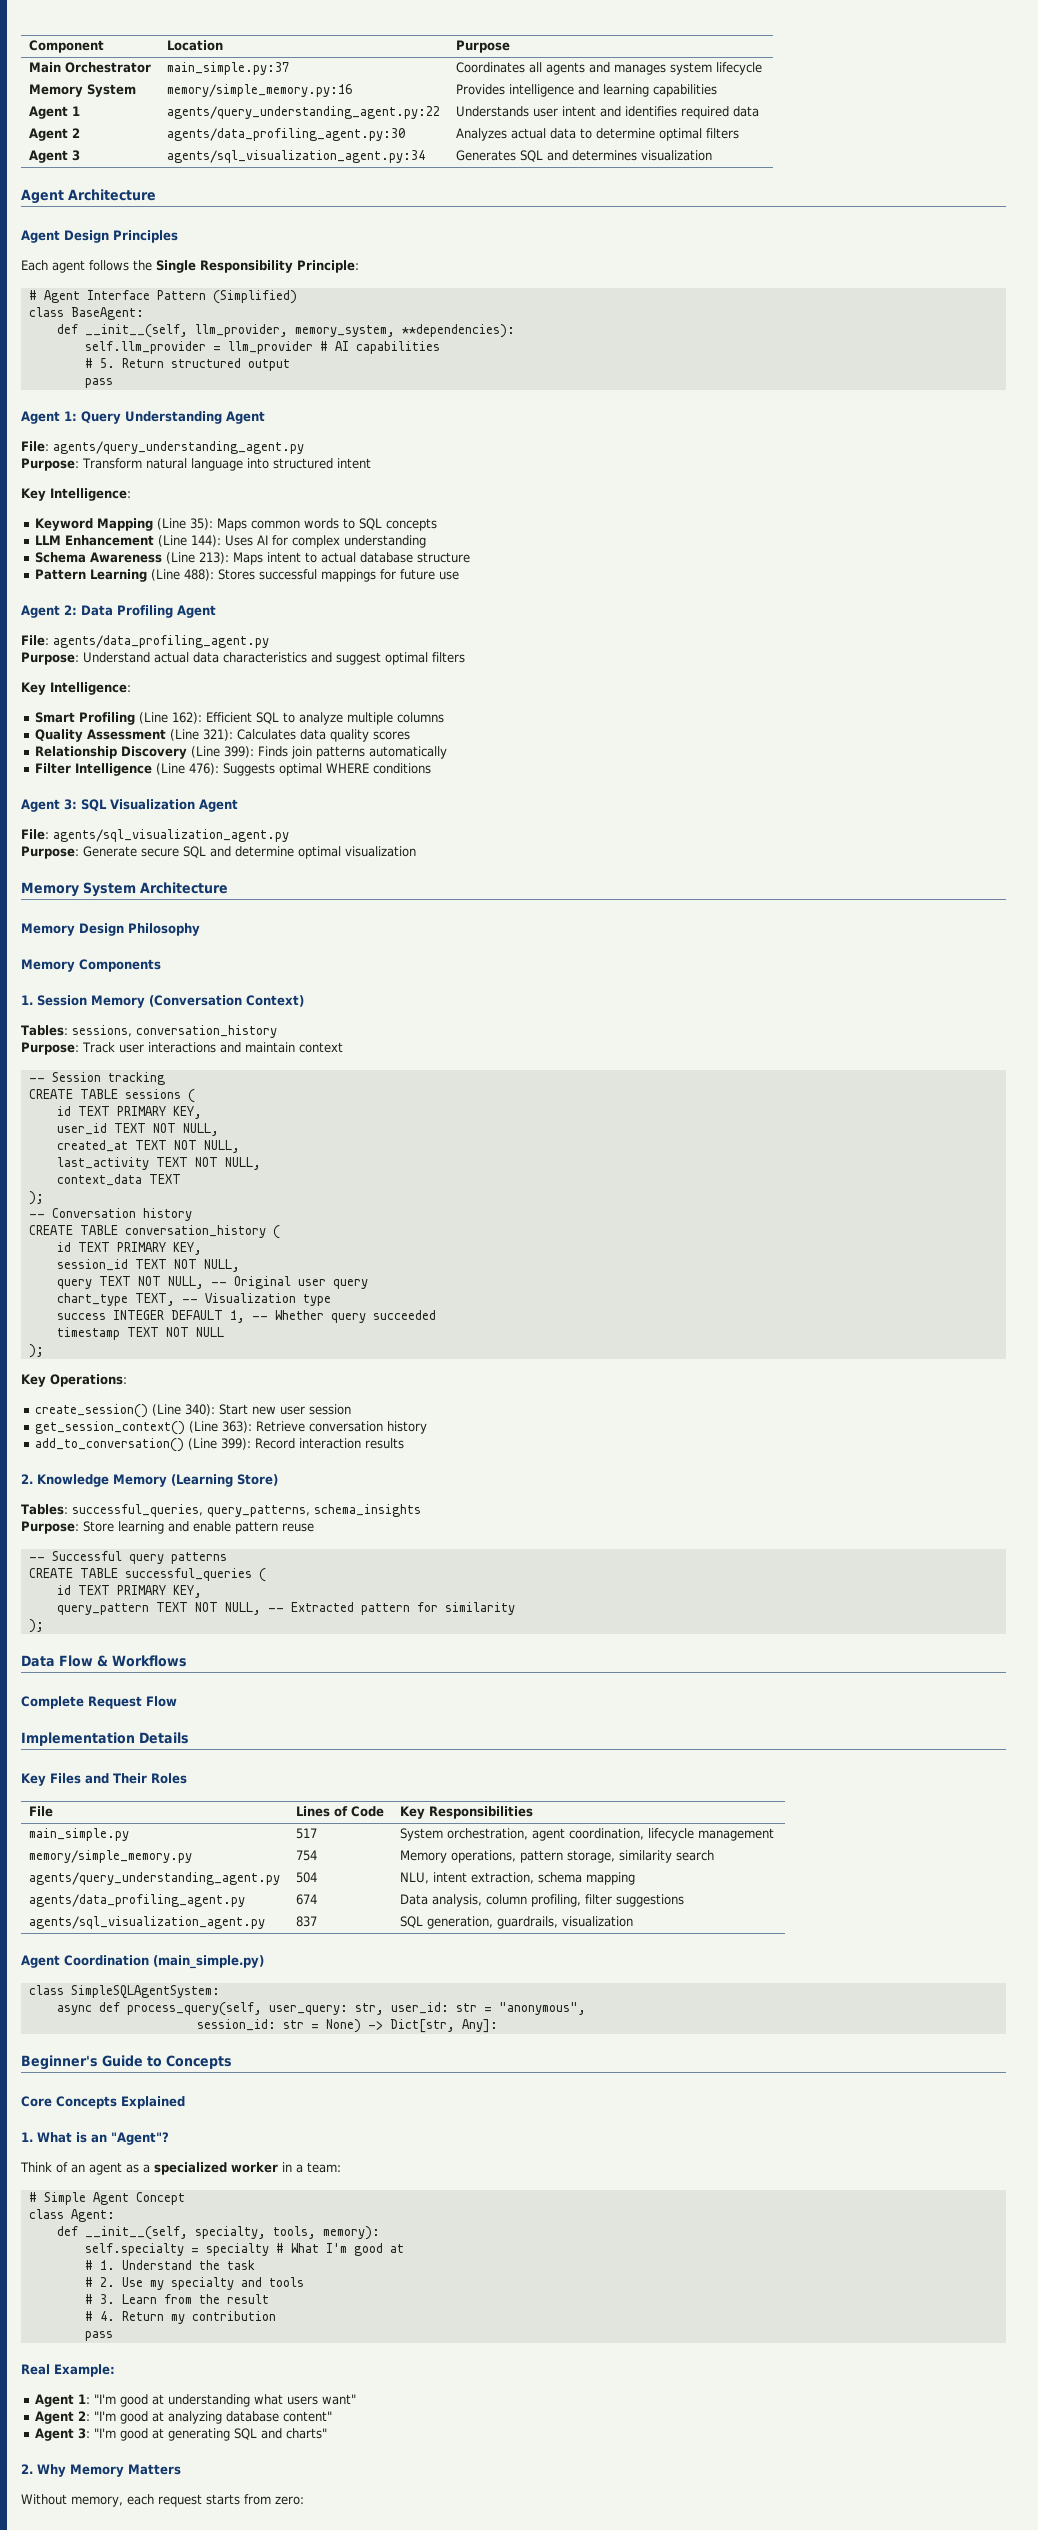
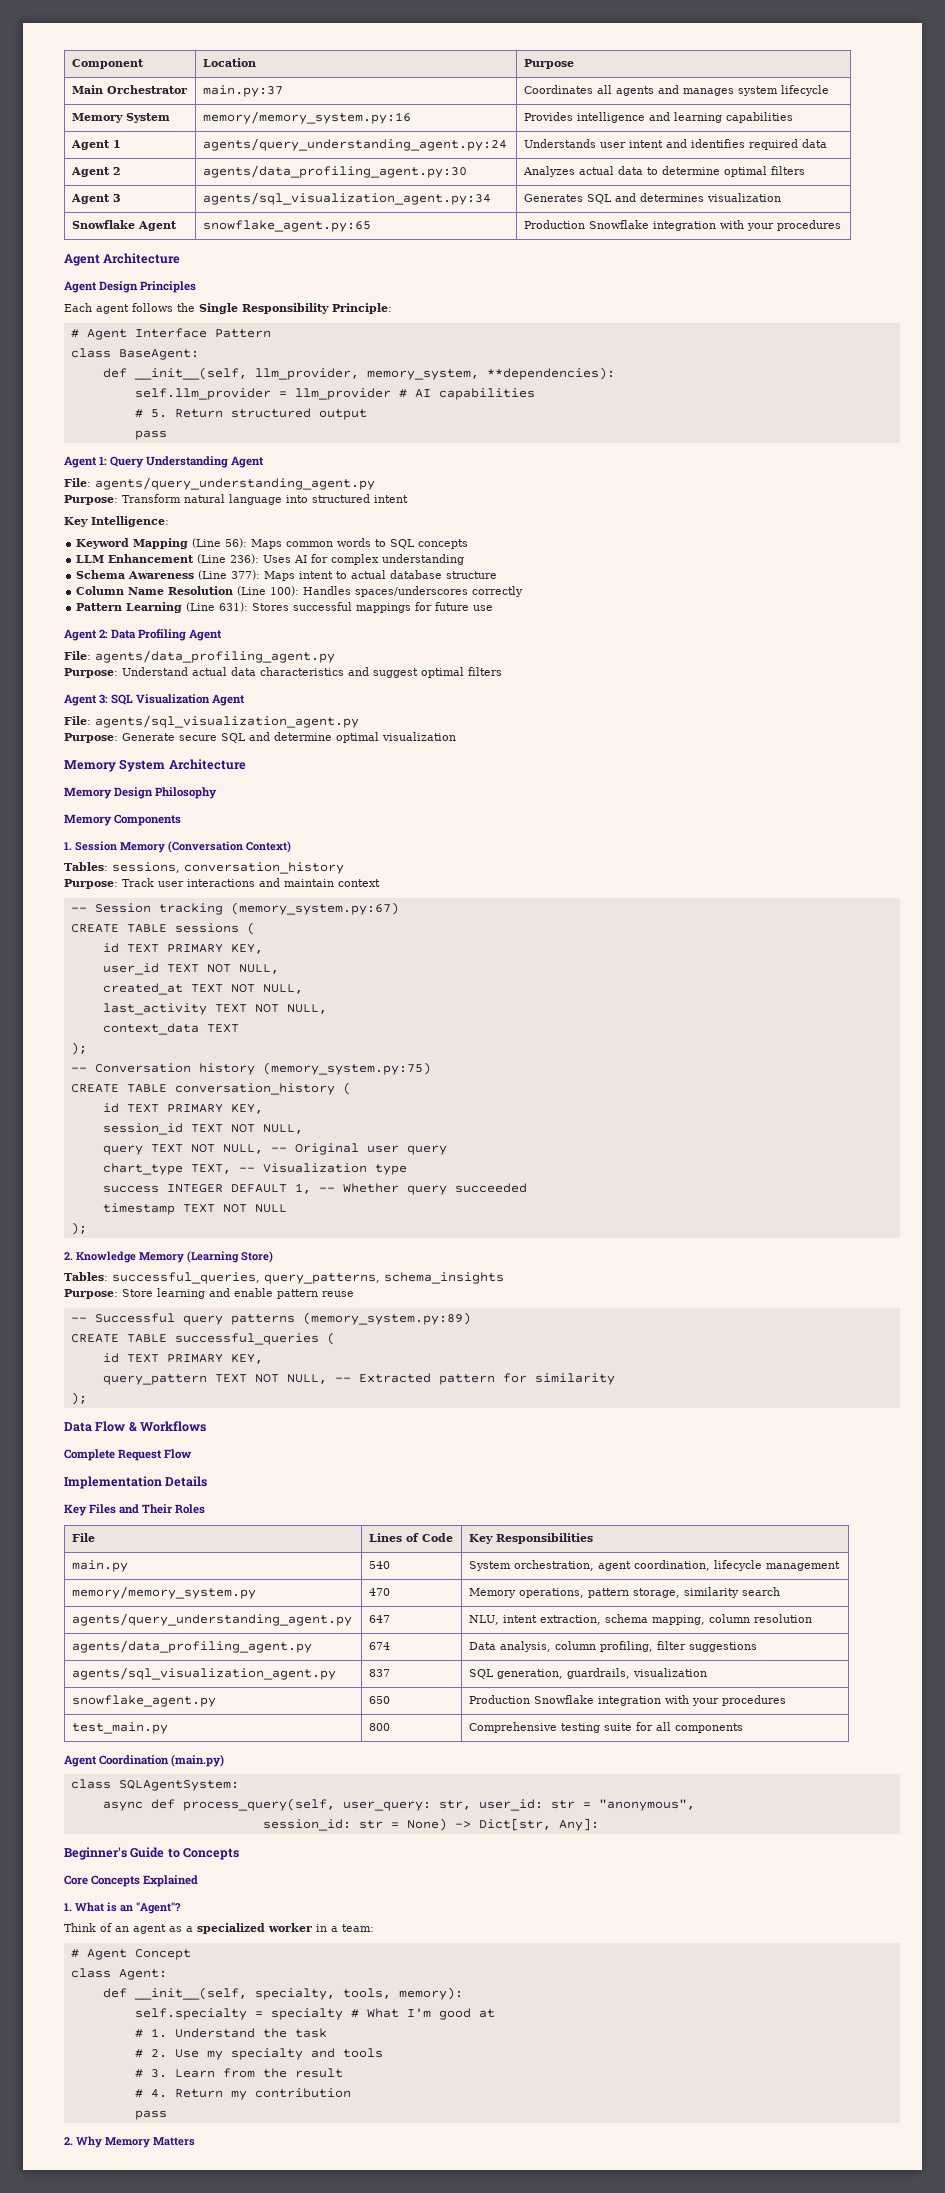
[166,62,289,75] main_simple.py:37 -> [203,85,284,97] main.py:37
[166,84,352,97] memory/simple_memory.py:16 -> [203,111,412,124] memory/memory_system.py:16
[166,106,440,119] agents/query_understanding_agent.py:22 -> [203,138,508,151] agents/query_understanding_agent.py:24
(712, 155) none -> [72,220,178,231] [203,220,372,232] [524,220,842,231] // Snowflake Agent | snowflake_agent.py:65 | Production Snowflake integration with your procedures
[212,290,297,304] (Simplified) -> (271, 333) none
[189,518,213,530] 35): -> [225,538,248,548] 56):
[190,535,221,547] 144): -> [230,554,260,564] 236):
[198,552,229,564] 213): -> [231,570,261,580] 377):
(470, 557) none -> [76,586,524,597] // Column Name Resolution (Line 100): Handles spaces/underscores correctly
[183,569,214,581] 488): -> [219,602,249,612] 631):
[21,682,131,695] [34,712,444,725] [34,729,410,742] [34,746,447,759] [34,763,431,776] // Key Intelligence: // Smart Profiling (Line 162): Efficient SQL to analyze multiple columns // Quality Assessment (Line 321): Calculates data quality scores // Relationship Discovery (Line 399): Finds join patterns automatically // Filter Intelligence (Line 476): Suggests optimal WHERE conditions -> (502, 671) none
(165, 1078) none -> [230,902,399,915] (memory_system.py:67)
(192, 1214) none -> [262,1062,431,1075] (memory_system.py:75)
[21,1374,127,1387] [34,1404,351,1418] [34,1421,427,1435] [34,1438,404,1452] // Key Operations: // create_session() (Line 340): Start new user session // get_session_context() (Line 363): Retrieve conversation history // add_to_conversation() (Line 399): Record interaction results -> (87, 1228) none
(227, 1558) none -> [302,1312,471,1325] (memory_system.py:89)
[28,1828,129,1841] [295,1828,317,1839] main_simple.py | 517 -> [72,1560,129,1572] [369,1561,391,1569] main.py | 540
[28,1850,192,1863] [295,1850,317,1861] memory/simple_memory.py | 754 -> [72,1586,257,1599] [369,1588,391,1596] memory/memory_system.py | 470
[295,1872,317,1883] 504 -> [369,1615,391,1623] 647
[585,1872,635,1885] mapping -> [652,1614,813,1625] mapping, column resolution
(633, 1921) none -> [72,1695,217,1707] [369,1696,391,1704] [469,1695,787,1706] [72,1722,169,1734] [369,1723,391,1731] [469,1722,744,1733] // snowflake_agent.py | 650 | Production Snowflake integration with your procedures // test_main.py | 800 | Comprehensive testing suite for all components
[153,1955,264,1969] [28,1985,220,1999] (main_simple.py) // class SimpleSQLAgentSystem: -> [171,1754,225,1767] [70,1779,239,1791] (main.py) // class SQLAgentSystem:
[43,2192,86,2205] Simple -> (79, 1953) none
[21,2364,115,2377] [34,2394,356,2407] [34,2411,332,2424] [34,2428,327,2441] [21,2464,181,2477] [21,2494,304,2507] Real Example: // Agent 1: "I'm good at understanding what users want" // Agent 2: "I'm good at analyzing database content" // Agent 3: "I'm good at generating SQL and charts" // 2. Why Memory Matters // Without memory, each request starts from zero: -> [64,2136,195,2148] 2. Why Memory Matters

